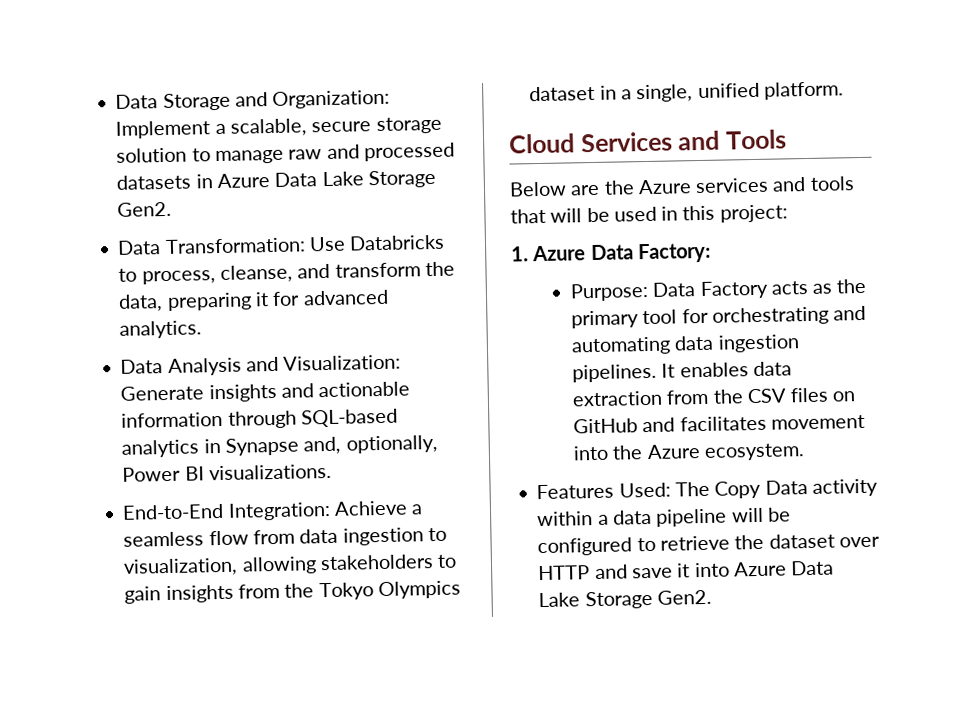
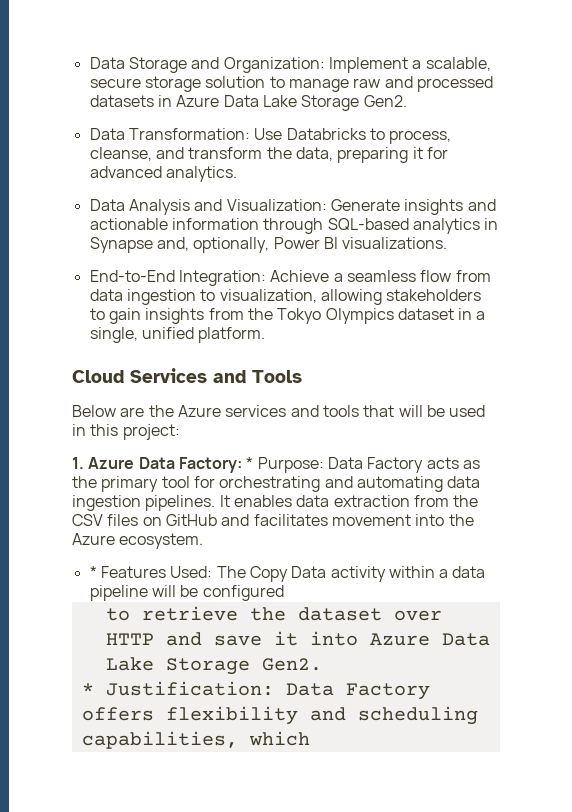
(711, 253) // -> [246,457,254,469] *
(805, 452) none -> [89,566,97,578] *
(633, 547) none -> (284, 593) //
(712, 597) none -> [81,681,430,700] [81,706,478,725] [81,731,310,749] // * Justification: Data Factory offers flexibility and scheduling capabilities, which

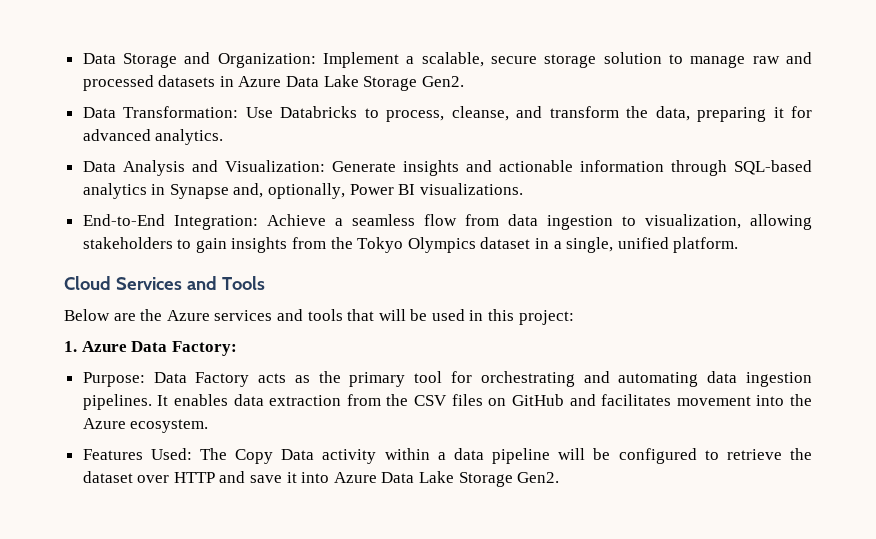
[246,457,254,469] * -> (237, 348) //
[89,566,97,578] * -> (209, 426) none
(284, 593) // -> (697, 456) none
[81,681,430,700] [81,706,478,725] [81,731,310,749] // * Justification: Data Factory offers flexibility and scheduling capabilities, which -> (560, 477) none

